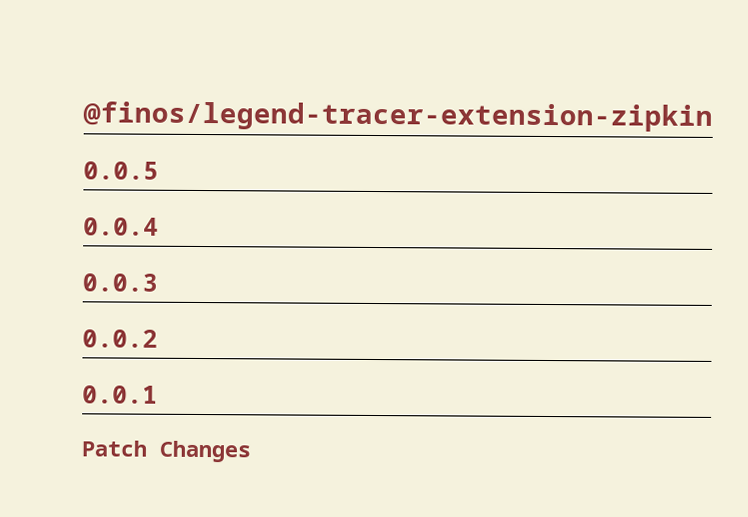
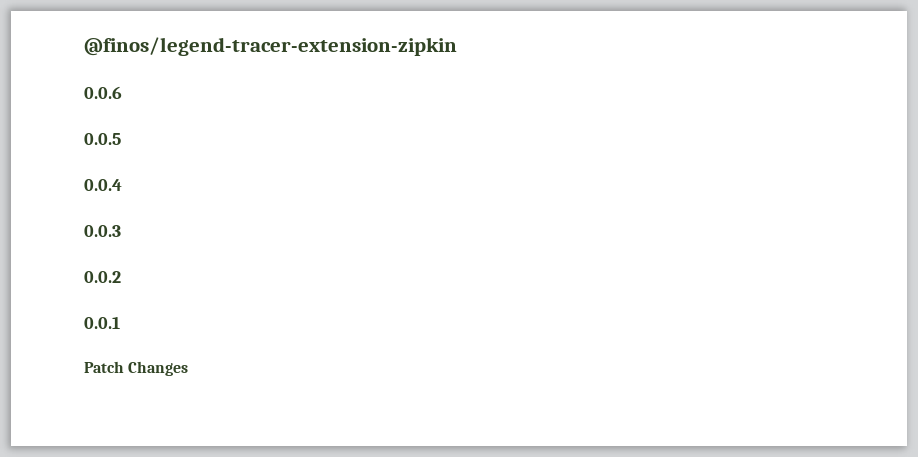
(713, 116) none -> [84,86,122,99] // 0.0.6

